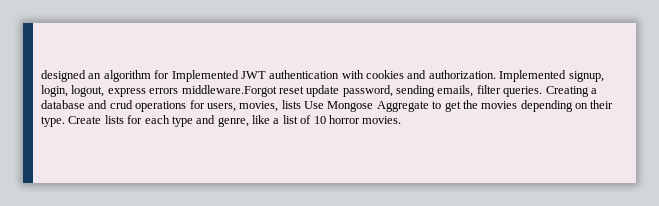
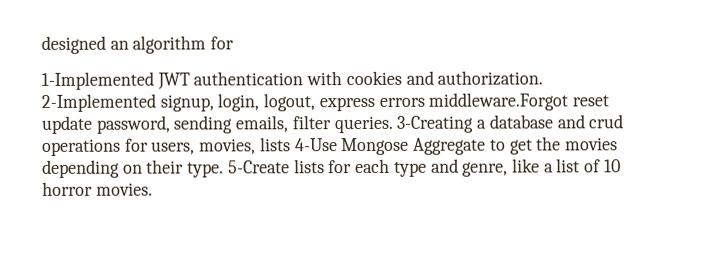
[171,70,239,82] Implemented -> [41,71,154,90] // 1-Implemented
[499,70,567,82] Implemented -> [41,93,156,112] 2-Implemented
[545,86,589,97] Creating -> [396,115,475,133] 3-Creating
[304,101,324,109] Use -> [294,138,338,152] 4-Use
[68,116,102,124] Create -> [227,160,290,174] 5-Create

